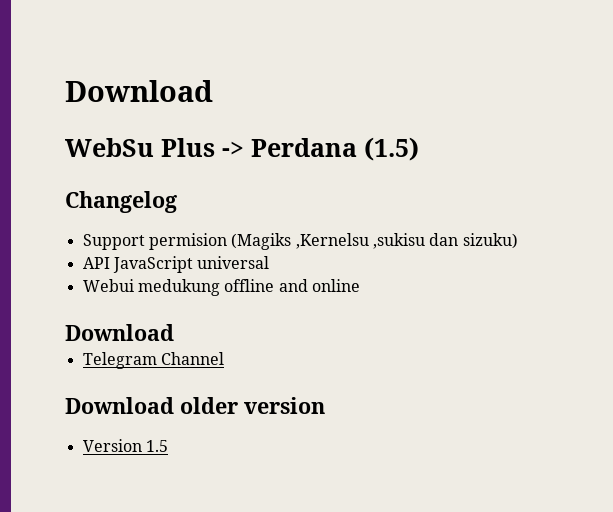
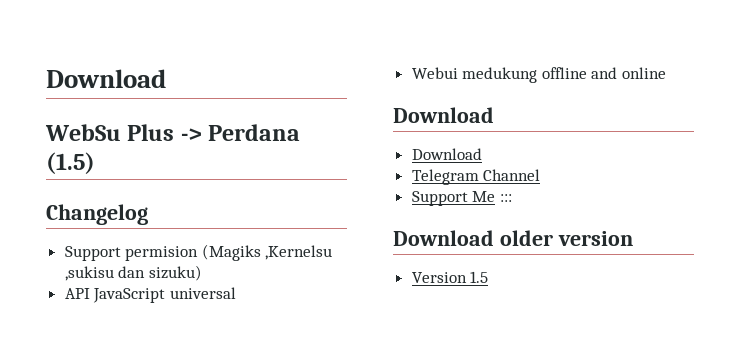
(174, 332) none -> [411,148,482,160] // Download
(224, 358) none -> [411,191,512,206] // Support Me :::

